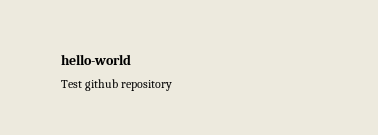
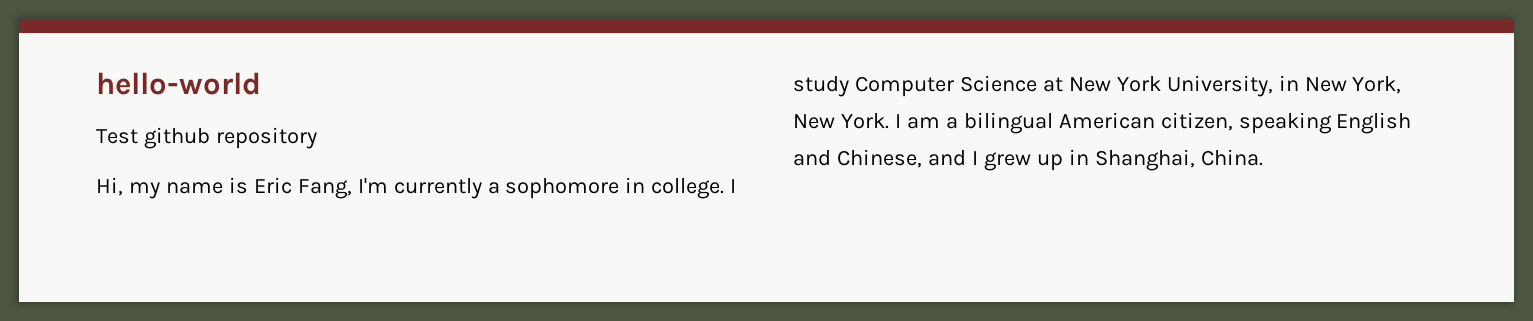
(173, 85) none -> [96,177,737,199] [793,75,1402,97] [793,112,1412,134] [793,149,1263,171] // Hi, my name is Eric Fang, I'm currently a sophomore in college. I study Computer Science at New York University, in New York, New York. I am a bilingual American citizen, speaking English and Chinese, and I grew up in Shanghai, China.

